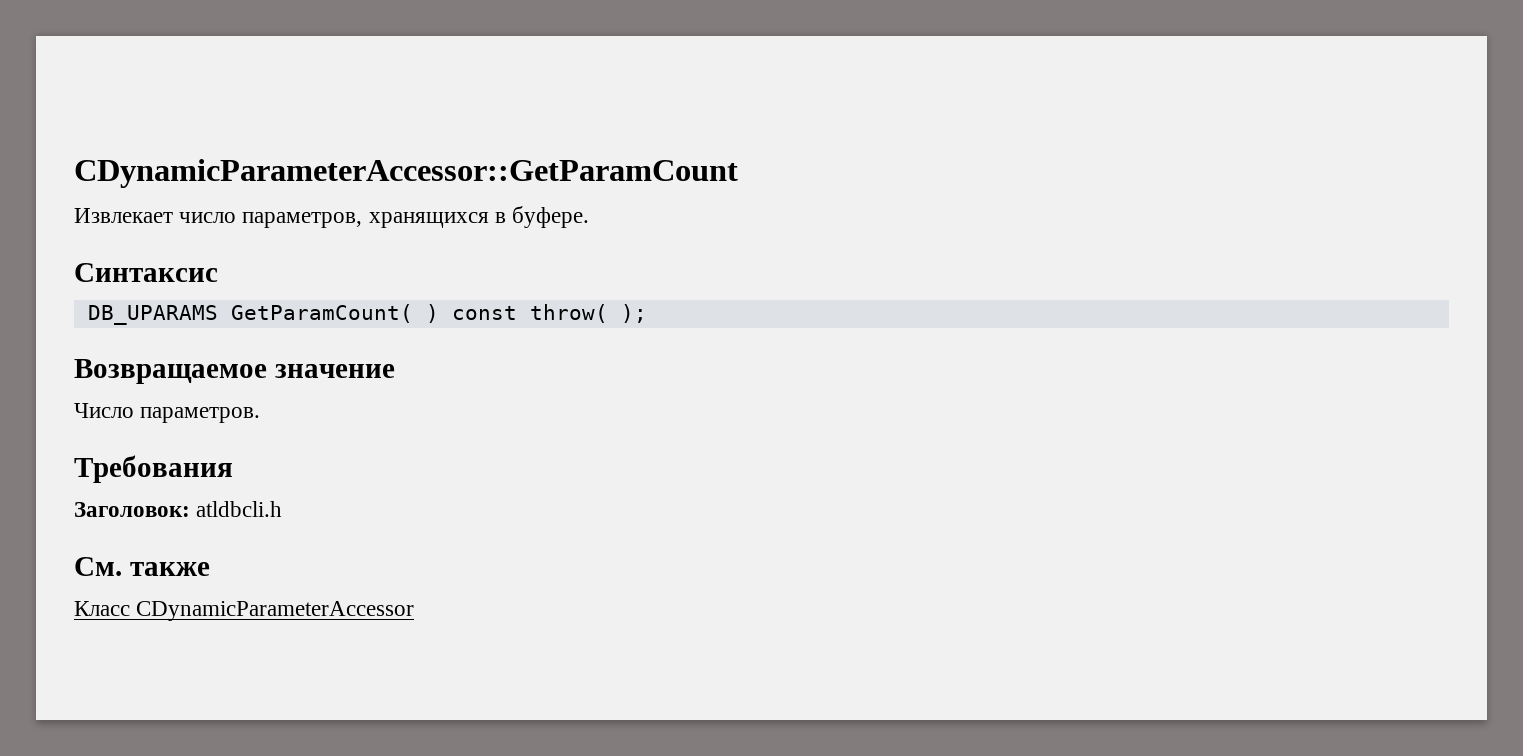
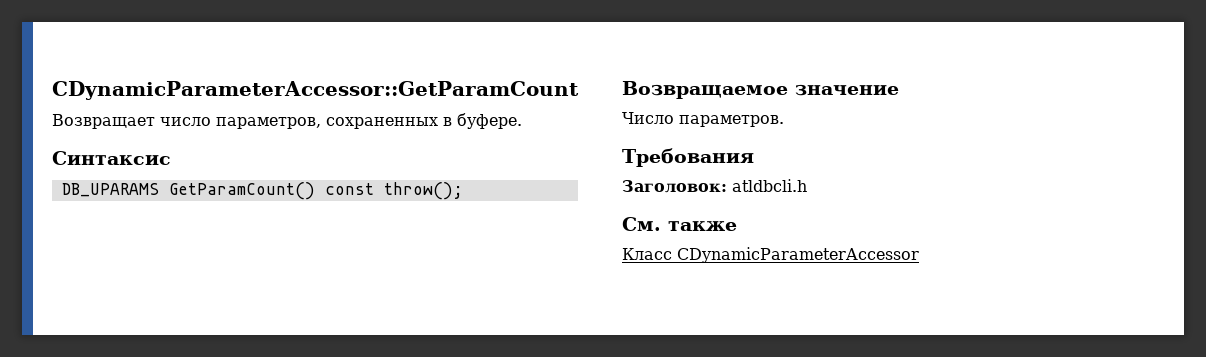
[74,208,173,223] Извлекает -> [52,114,155,129] Возвращает
[368,212,489,228] хранящихся -> [326,117,438,129] сохраненных
[230,304,647,323] GetParamCount( ) const throw( ); -> [168,182,463,200] GetParamCount() const throw();

